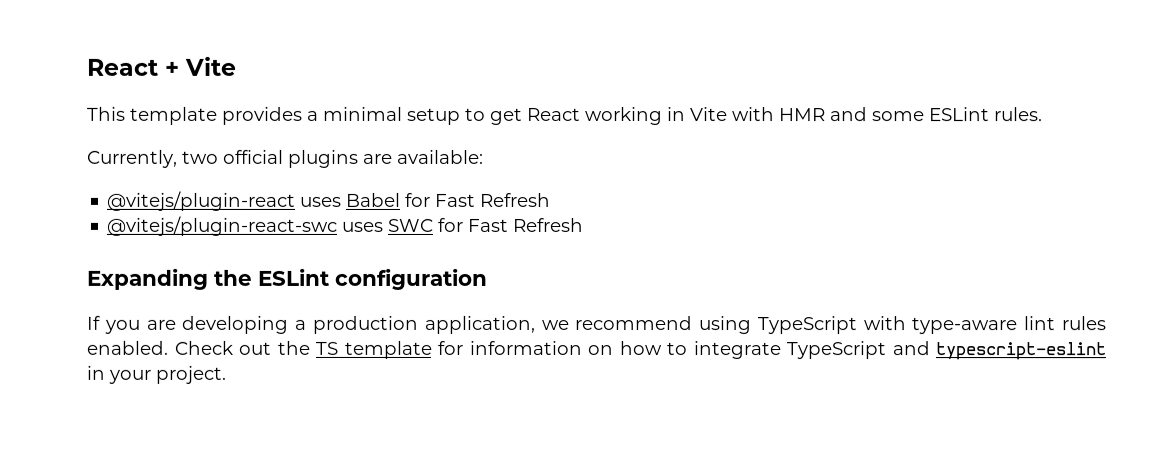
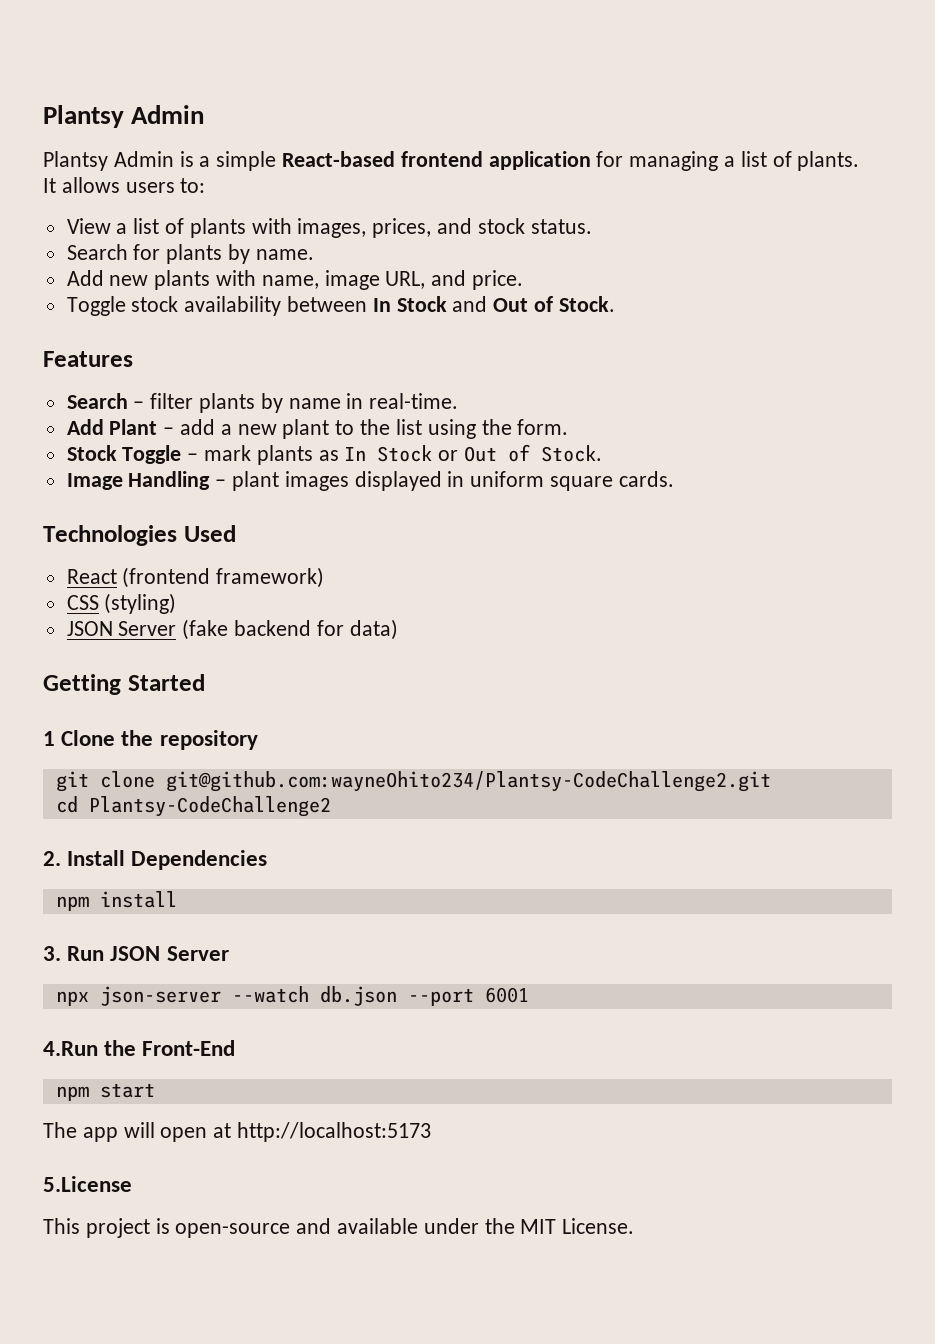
[87,56,237,76] [87,106,1043,126] [87,149,484,168] [107,190,552,211] [106,215,585,236] [86,268,487,290] [86,315,1107,335] [86,340,1106,361] [86,365,226,384] React + Vite // This template provides a minimal setup to get React working in Vite with HMR and some ESLint rules. // Currently, two official plugins are available: // @vitejs/plugin-react uses Babel for Fast Refresh // @vitejs/plugin-react-swc uses SWC for Fast Refresh // Expanding the ESLint configuration // If you are developing a production application, we recommend using TypeScript with type-aware lint rules enabled. Check out the TS template for information on how to integrate TypeScript and typescript-eslint in your project. -> [43,105,205,128] [43,151,860,171] [43,177,206,193] [66,218,592,238] [66,244,314,264] [66,270,524,290] [66,296,615,316] [43,351,133,367] [66,393,459,413] [66,419,569,439] [66,444,603,465] [66,471,674,491] [43,525,236,546] [66,567,325,588] [66,593,177,614] [66,619,398,640] [43,674,205,695] [43,730,258,750] [55,771,771,792] [55,796,331,817] [43,850,268,870] [55,891,177,911] [43,946,229,961] [55,986,529,1006] [43,1040,236,1056] [55,1083,155,1101] [43,1122,432,1142] [43,1176,132,1192] [43,1218,635,1238] Plantsy Admin // Plantsy Admin is a simple React-based frontend application for managing a list of plants. // It allows users to: // View a list of plants with images, prices, and stock status. // Search for plants by name. // Add new plants with name, image URL, and price. // Toggle stock availability between In Stock and Out of Stock. // Features // Search – filter plants by name in real-time. // Add Plant – add a new plant to the list using the form. // Stock Toggle – mark plants as In Stock or Out of Stock. // Image Handling – plant images displayed in uniform square cards. // Technologies Used // React (frontend framework) // CSS (styling) // JSON Server (fake backend for data) // Getting Started // 1 Clone the repository // git clone git@github.com:wayneOhito234/Plantsy-CodeChallenge2.git // cd Plantsy-CodeChallenge2 // 2. Install Dependencies // npm install // 3. Run JSON Server // npx json-server --watch db.json --port 6001 // 4.Run the Front-End // npm start // The app will open at http://localhost:5173 // 5.License // This project is open-source and available under the MIT License.

